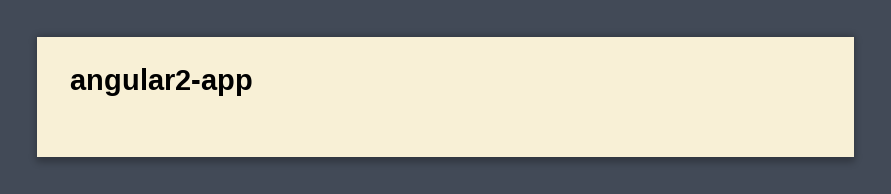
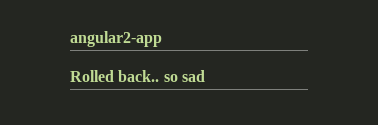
(253, 82) none -> [70,70,205,82] // Rolled back.. so sad

